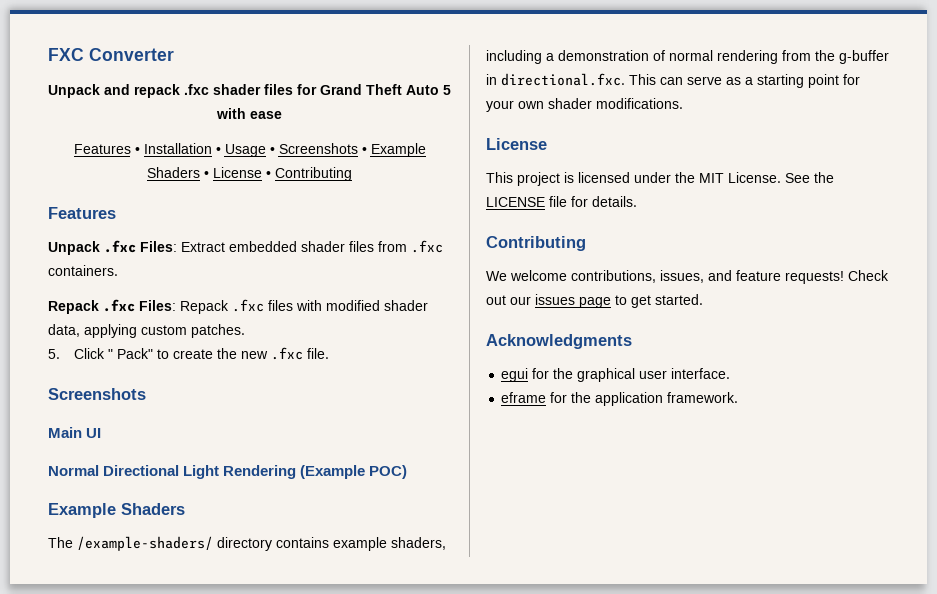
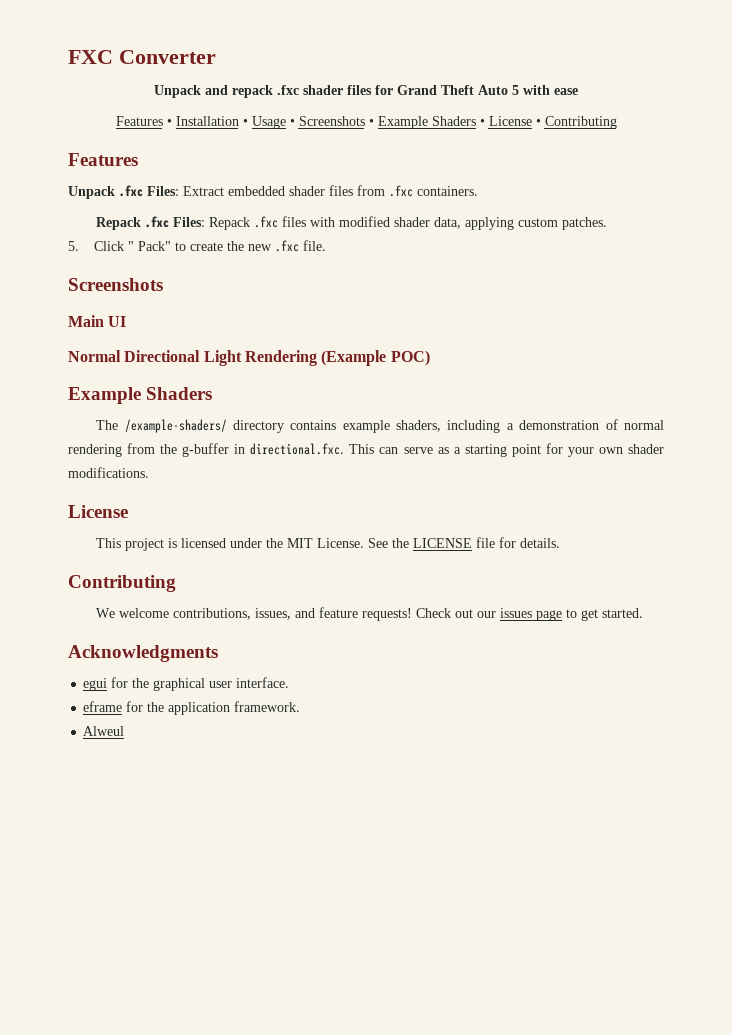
(739, 397) none -> [83,726,125,736] // Alweul

